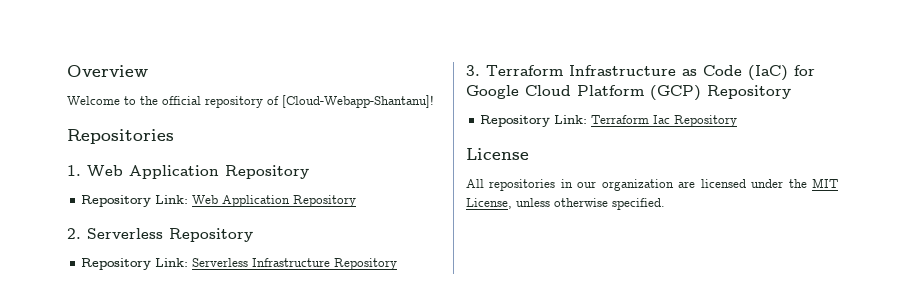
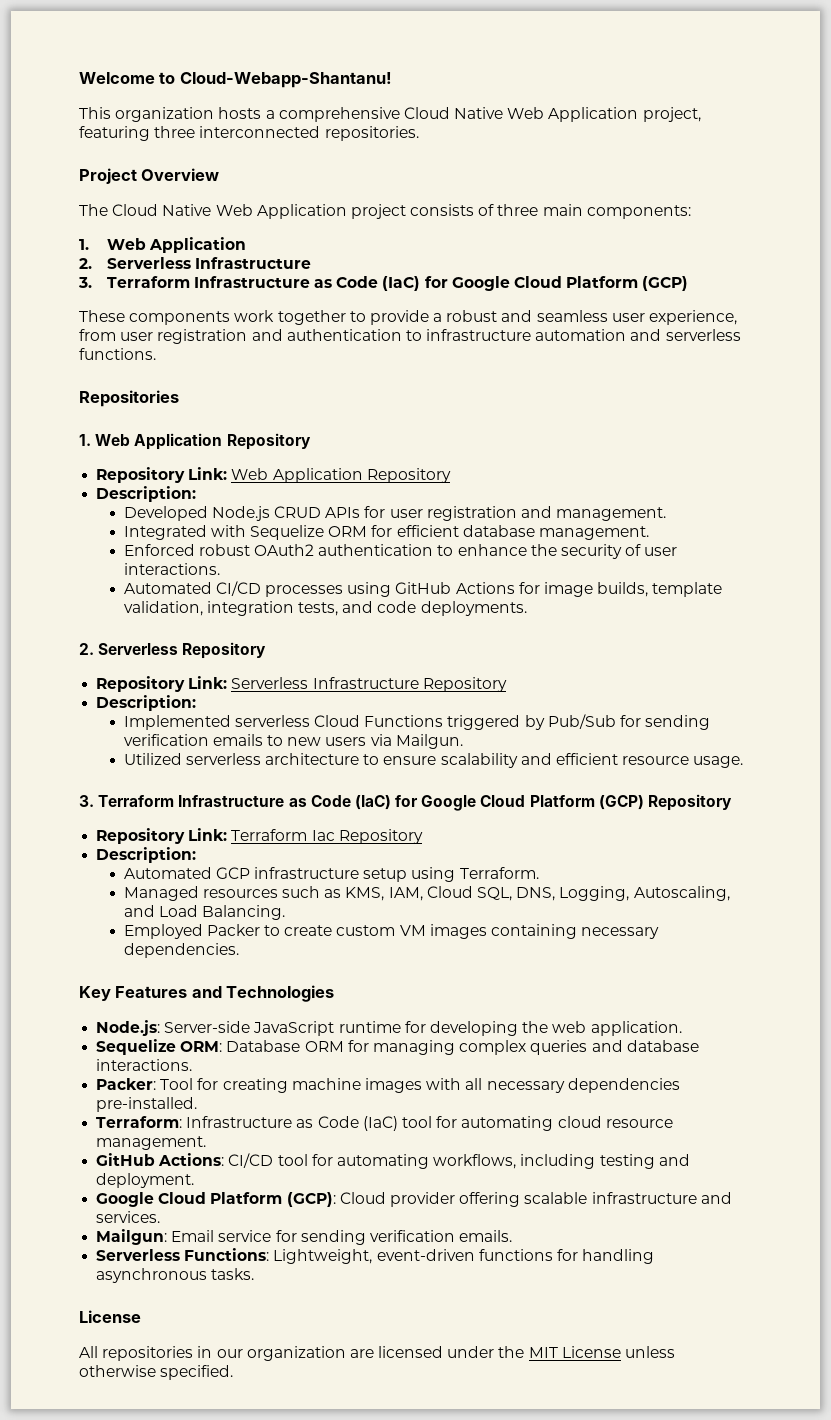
[67,65,148,77] [67,95,434,108] Overview // Welcome to the official repository of [Cloud-Webapp-Shantanu]! -> [79,72,392,88] [79,107,701,122] [79,126,419,141] [79,168,220,184] [79,204,691,219] [79,237,246,253] [79,257,311,269] [78,276,689,291] [79,310,738,325] [79,329,741,344] [79,348,156,360] Welcome to Cloud-Webapp-Shantanu! // This organization hosts a comprehensive Cloud Native Web Application project, featuring three interconnected repositories. // Project Overview // The Cloud Native Web Application project consists of three main components: // 1. Web Application // 2. Serverless Infrastructure // 3. Terraform Infrastructure as Code (IaC) for Google Cloud Platform (GCP) // These components work together to provide a robust and seamless user experience, from user registration and authentication to infrastructure automation and serverless functions.
(357, 201) none -> [96,486,197,502] [123,506,667,521] [123,525,650,540] [123,544,678,559] [123,563,220,575] [123,581,723,597] [123,601,527,616] // Description: // Developed Node.js CRUD APIs for user registration and management. // Integrated with Sequelize ORM for efficient database management. // Enforced robust OAuth2 authentication to enhance the security of user interactions. // Automated CI/CD processes using GitHub Actions for image builds, template validation, integration tests, and code deployments.
(398, 264) none -> [96,695,197,711] [123,714,711,730] [123,734,463,749] [123,753,744,768] // Description: // Implemented serverless Cloud Functions triggered by Pub/Sub for sending verification emails to new users via Mailgun. // Utilized serverless architecture to ensure scalability and efficient resource usage.
(738, 121) none -> [96,847,197,863] [123,867,539,882] [123,886,730,901] [123,905,286,920] [123,924,660,939] [123,943,239,958] [79,985,335,1002] [96,1020,682,1036] [96,1039,699,1055] [96,1059,193,1071] [96,1078,680,1093] [96,1097,198,1112] [96,1116,673,1131] [96,1136,207,1150] [96,1153,690,1169] [96,1173,195,1188] [96,1192,732,1207] [96,1211,161,1223] [96,1229,513,1245] [96,1248,655,1264] [96,1268,255,1283] // Description: // Automated GCP infrastructure setup using Terraform. // Managed resources such as KMS, IAM, Cloud SQL, DNS, Logging, Autoscaling, and Load Balancing. // Employed Packer to create custom VM images containing necessary dependencies. // Key Features and Technologies // Node.js: Server-side JavaScript runtime for developing the web application. // Sequelize ORM: Database ORM for managing complex queries and database interactions. // Packer: Tool for creating machine images with all necessary dependencies pre-installed. // Terraform: Infrastructure as Code (IaC) tool for automating cloud resource management. // GitHub Actions: CI/CD tool for automating workflows, including testing and deployment. // Google Cloud Platform (GCP): Cloud provider offering scalable infrastructure and services. // Mailgun: Email service for sending verification emails. // Serverless Functions: Lightweight, event-driven functions for handling asynchronous tasks.
[466,198,512,209] License, -> [561,1346,621,1358] License

